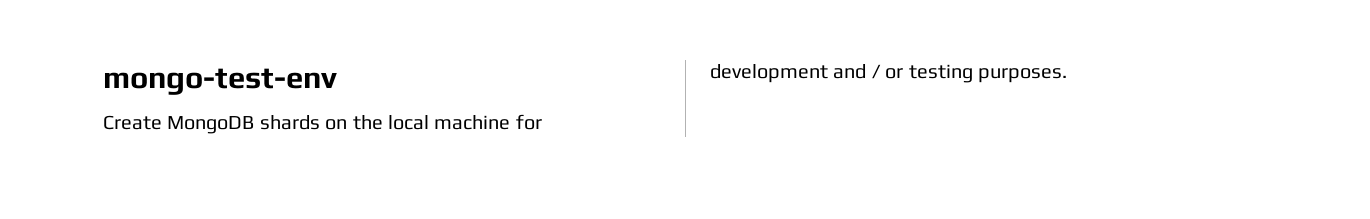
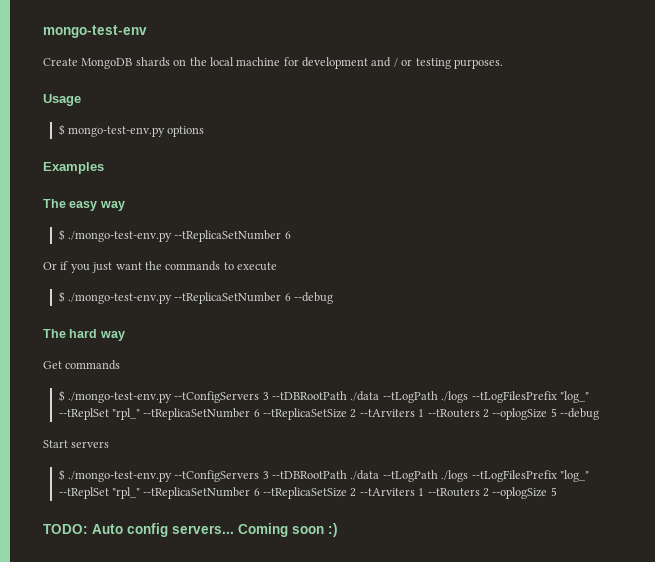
(1067, 75) none -> [43,94,81,106] [58,124,205,137] [43,162,104,174] [43,199,125,211] [58,229,291,242] [43,261,277,273] [58,291,334,304] [43,329,125,341] [43,360,121,370] [58,390,589,403] [58,408,600,420] [43,440,110,448] [58,469,589,482] [58,487,557,499] [43,523,338,537] // Usage // $ mongo-test-env.py options // Examples // The easy way // $ ./mongo-test-env.py --tReplicaSetNumber 6 // Or if you just want the commands to execute // $ ./mongo-test-env.py --tReplicaSetNumber 6 --debug // The hard way // Get commands // $ ./mongo-test-env.py --tConfigServers 3 --tDBRootPath ./data --tLogPath ./logs --tLogFilesPrefix "log_" --tReplSet "rpl_" --tReplicaSetNumber 6 --tReplicaSetSize 2 --tArviters 1 --tRouters 2 --oplogSize 5 --debug // Start servers // $ ./mongo-test-env.py --tConfigServers 3 --tDBRootPath ./data --tLogPath ./logs --tLogFilesPrefix "log_" --tReplSet "rpl_" --tReplicaSetNumber 6 --tReplicaSetSize 2 --tArviters 1 --tRouters 2 --oplogSize 5 // TODO: Auto config servers... Coming soon :)

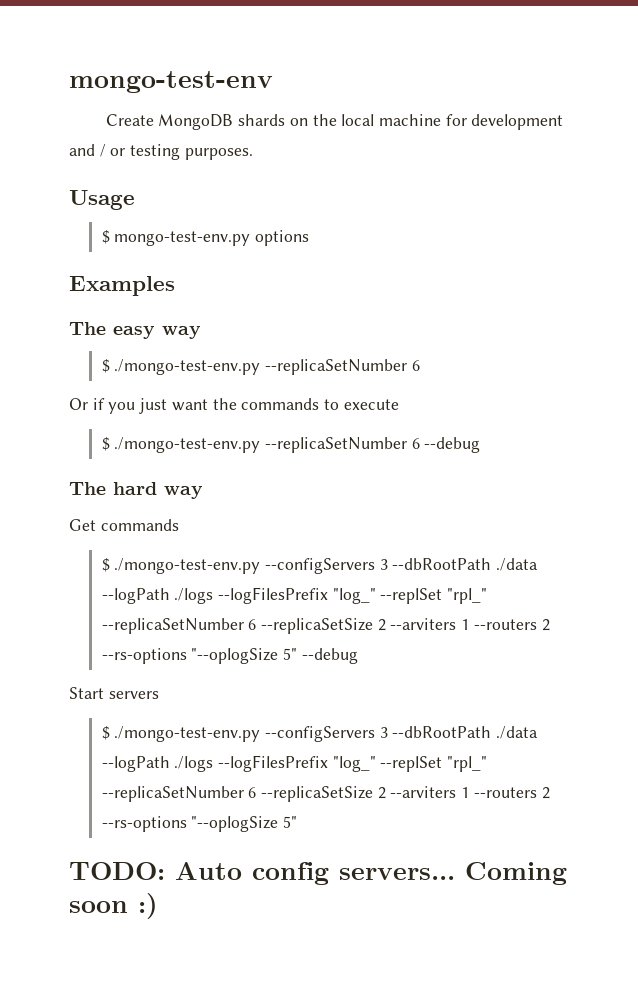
[174,230,282,242] --tReplicaSetNumber -> [265,359,408,375] --replicaSetNumber
[174,292,282,304] --tReplicaSetNumber -> [265,437,408,453] --replicaSetNumber
[174,391,589,403] [58,408,557,420] --tConfigServers 3 --tDBRootPath ./data --tLogPath ./logs --tLogFilesPrefix "log_" --tReplSet "rpl_" --tReplicaSetNumber 6 --tReplicaSetSize 2 --tArviters 1 --tRouters 2 --oplogSize 5 -> [265,558,539,574] [101,587,488,604] [101,618,550,634] [101,648,298,664] --configServers 3 --dbRootPath ./data --logPath ./logs --logFilesPrefix "log_" --replSet "rpl_" --replicaSetNumber 6 --replicaSetSize 2 --arviters 1 --routers 2 --rs-options "--oplogSize 5"
[174,470,589,482] [58,487,557,499] --tConfigServers 3 --tDBRootPath ./data --tLogPath ./logs --tLogFilesPrefix "log_" --tReplSet "rpl_" --tReplicaSetNumber 6 --tReplicaSetSize 2 --tArviters 1 --tRouters 2 --oplogSize 5 -> [265,726,539,742] [101,755,488,772] [101,786,550,802] [101,816,298,832] --configServers 3 --dbRootPath ./data --logPath ./logs --logFilesPrefix "log_" --replSet "rpl_" --replicaSetNumber 6 --replicaSetSize 2 --arviters 1 --routers 2 --rs-options "--oplogSize 5"

